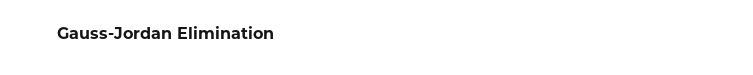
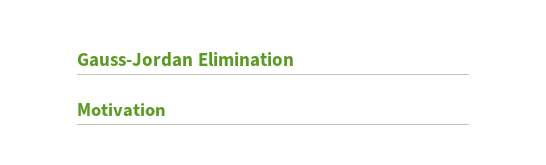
(274, 32) none -> [77,103,166,117] // Motivation

